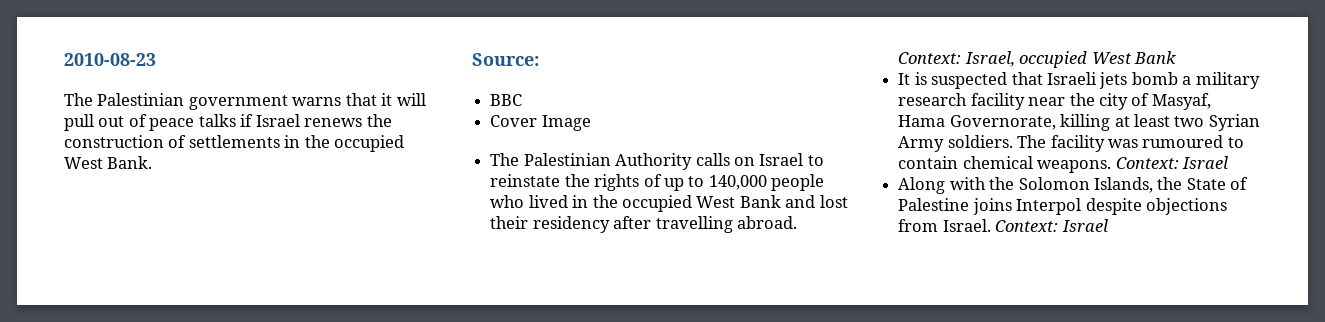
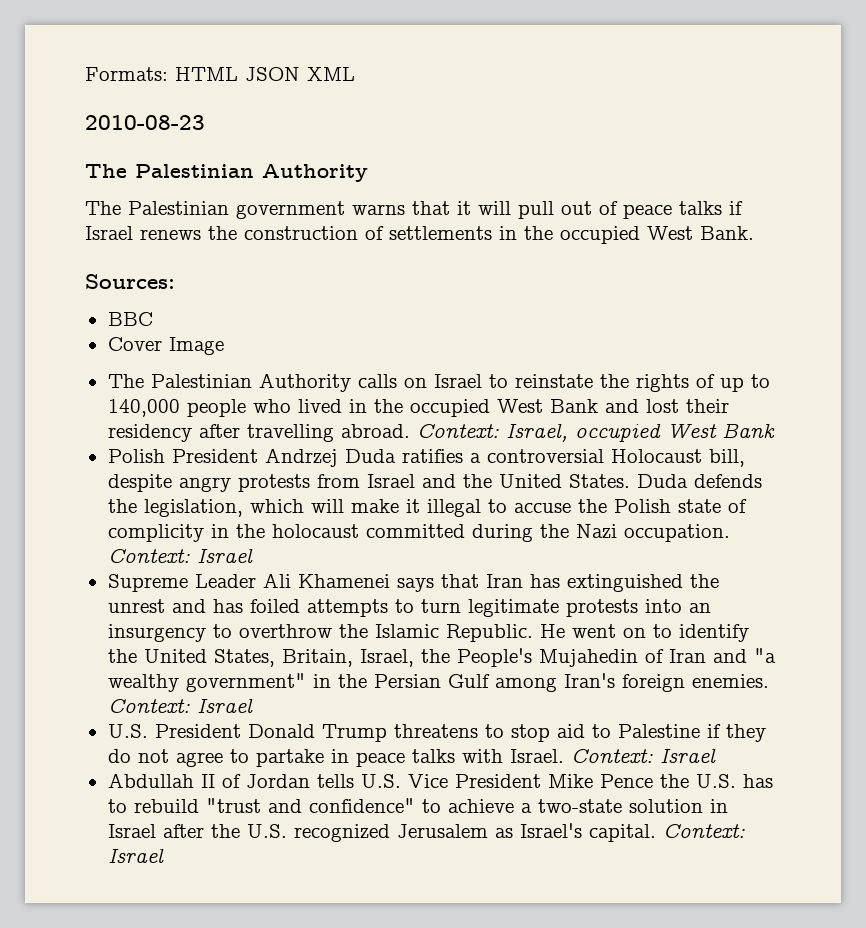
[64,53,156,66] 2010-08-23 -> [85,67,355,81] [85,115,205,130] [85,164,368,182] Formats: HTML JSON XML // 2010-08-23 // The Palestinian Authority
[472,53,539,66] Source: -> [85,274,175,289] Sources:
[898,72,1260,89] [898,93,1211,110] [898,114,1260,131] [898,135,1244,152] [898,156,1228,173] [898,177,1249,194] [898,198,1227,215] [898,219,991,232] It is suspected that Israeli jets bomb a military research facility near the city of Masyaf, Hama Governorate, killing at least two Syrian Army soldiers. The facility was rumoured to contain chemical weapons. Context: Israel // Along with the Solomon Islands, the State of Palestine joins Interpol despite objections from Israel. -> [107,448,745,467] [107,474,762,492] [107,499,747,517] [107,524,730,542] [107,548,253,564] [107,573,719,592] [107,599,711,617] [107,624,749,642] [107,648,776,667] [107,673,769,692] [107,698,253,714] [107,724,766,742] [107,748,716,767] [107,773,773,788] [107,798,728,813] [107,823,656,842] Polish President Andrzej Duda ratifies a controversial Holocaust bill, despite angry protests from Israel and the United States. Duda defends the legislation, which will make it illegal to accuse the Polish state of complicity in the holocaust committed during the Nazi occupation. Context: Israel // Supreme Leader Ali Khamenei says that Iran has extinguished the unrest and has foiled attempts to turn legitimate protests into an insurgency to overthrow the Islamic Republic. He went on to identify the United States, Britain, Israel, the People's Mujahedin of Iran and "a wealthy government" in the Persian Gulf among Iran's foreign enemies. Context: Israel // U.S. President Donald Trump threatens to stop aid to Palestine if they do not agree to partake in peace talks with Israel. Context: Israel // Abdullah II of Jordan tells U.S. Vice President Mike Pence the U.S. has to rebuild "trust and confidence" to achieve a two-state solution in Israel after the U.S. recognized Jerusalem as Israel's capital.

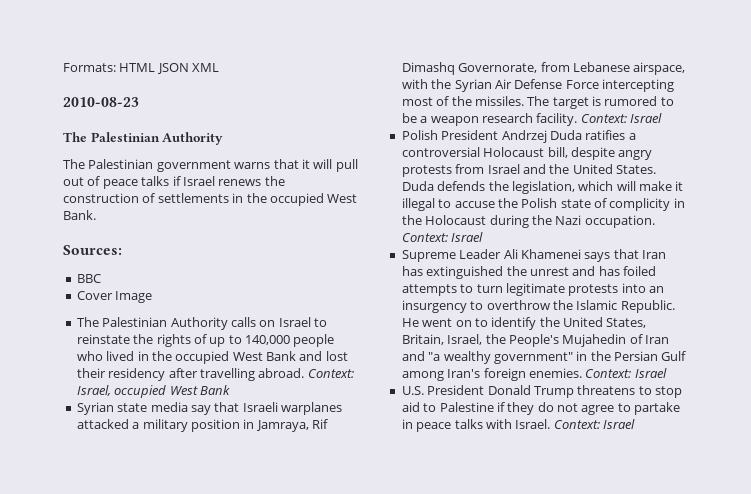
(775, 430) none -> [76,402,342,415] [76,419,328,432] [401,62,686,75] [401,79,674,92] [401,96,674,109] [401,113,662,126] // Syrian state media say that Israeli warplanes attacked a military position in Jamraya, Rif Dimashq Governorate, from Lebanese airspace, with the Syrian Air Defense Force intercepting most of the missiles. The target is rumored to be a weapon research facility. Context: Israel
[271,524,465,538] holocaust committed -> [425,215,487,225] Holocaust
[107,773,773,788] [107,798,728,813] [107,823,745,842] [107,848,164,863] // Abdullah II of Jordan tells U.S. Vice President Mike Pence the U.S. has to rebuild "trust and confidence" to achieve a two-state solution in Israel after the U.S. recognized Jerusalem as Israel's capital. Context: Israel -> (635, 424) none

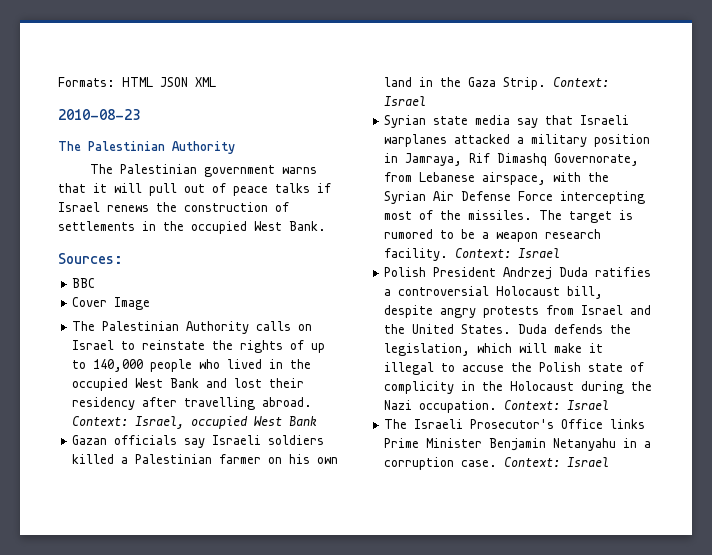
(230, 390) none -> [72,435,325,448] [72,454,339,464] [384,77,610,90] [384,96,427,106] // Gazan officials say Israeli soldiers killed a Palestinian farmer on his own land in the Gaza Strip. Context: Israel
[401,249,666,262] [401,266,656,279] [401,283,664,296] [401,300,675,313] [401,317,647,330] [401,334,669,347] [401,351,687,364] [401,368,667,381] [401,385,682,398] [401,402,681,415] [401,419,551,432] Supreme Leader Ali Khamenei says that Iran has extinguished the unrest and has foiled attempts to turn legitimate protests into an insurgency to overthrow the Islamic Republic. He went on to identify the United States, Britain, Israel, the People's Mujahedin of Iran and "a wealthy government" in the Persian Gulf among Iran's foreign enemies. Context: Israel // U.S. President Donald Trump threatens to stop aid to Palestine if they do not agree to partake in peace talks with Israel. -> [384,419,646,429] [384,438,652,451] [384,457,498,470] The Israeli Prosecutor's Office links Prime Minister Benjamin Netanyahu in a corruption case.

